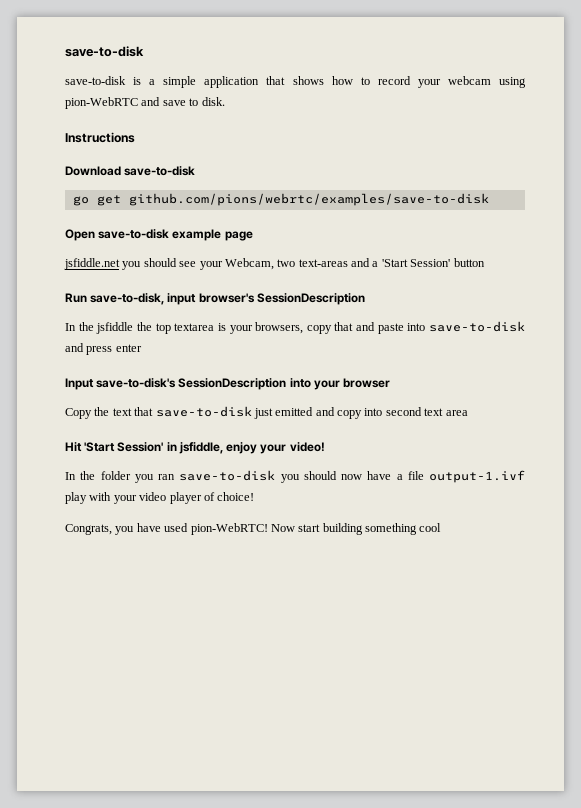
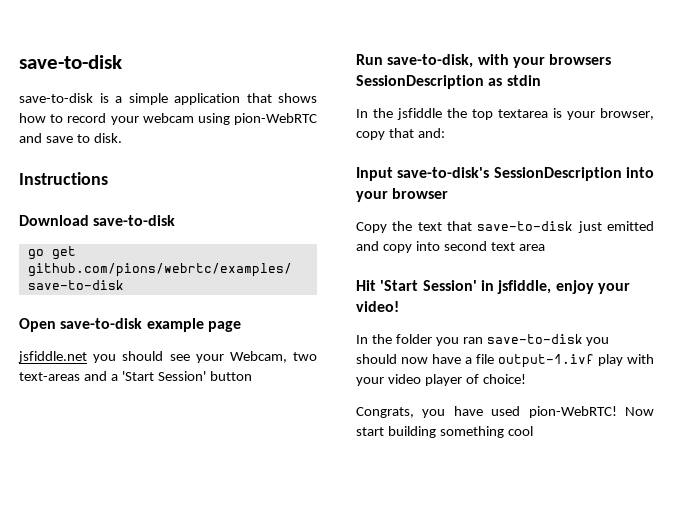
[167,293,365,305] input browser's SessionDescription -> [477,54,612,68] [356,75,541,89] with your browsers SessionDescription as stdin
[255,322,304,334] browsers, -> [600,108,654,120] browser,
[356,321,525,334] [65,343,142,355] and paste into save-to-disk and press enter -> [417,128,445,138] and:

